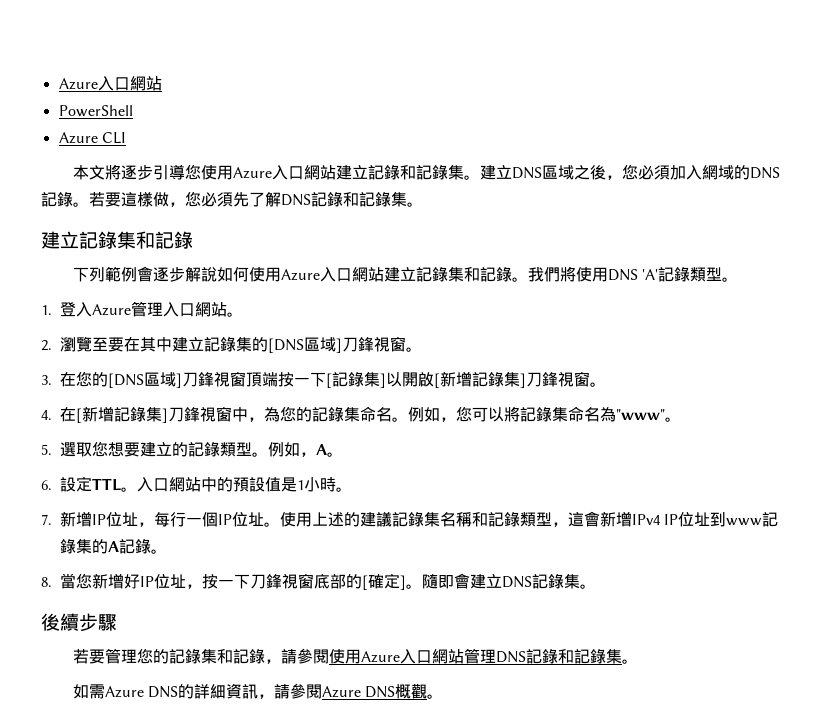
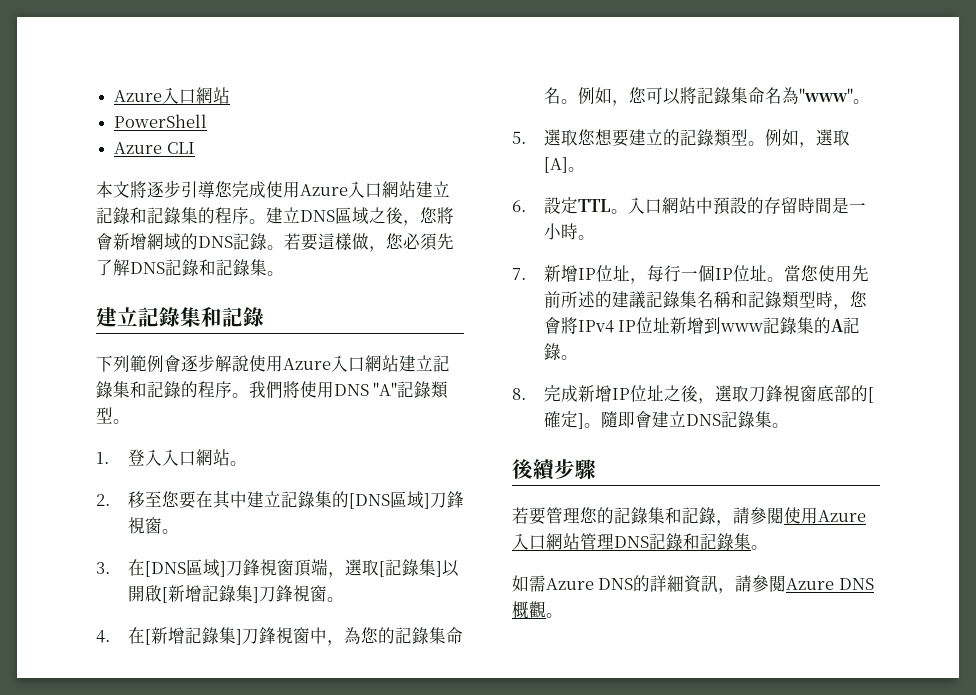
(201, 172) none -> [232,181,266,198] 完成
(464, 172) none -> [198,207,249,224] 的程序
[637,165,702,180] 必須加入 -> [437,207,454,224] [96,233,147,250] 將會新增
[216,267,249,282] 如何 -> (249, 363) none
(512, 274) none -> [181,381,232,398] 的程序
[642,269,659,280] 'A' -> [373,382,398,396] "A"
[92,301,163,317] Azure管理 -> (162, 457) none
[60,336,108,352] 瀏覽至 -> [127,491,179,508] 移至您
[76,371,108,387] 您的 -> (145, 567) none
[278,372,326,387] 按一下 -> [327,559,379,578] ，選取
[316,444,327,455] A -> [815,129,850,146] [543,157,568,173] 選取[A]
[217,477,304,492] 的預設值是1 -> [712,197,866,215] 預設的存留時間是一
[280,512,328,527] 使用上 -> [783,265,869,282] [543,291,578,308] 當您使用先前所
[552,511,632,527] ，這會新增 -> [815,291,867,310] [543,317,578,334] 時，您會將
(711, 519) none -> [670,317,705,334] 新增
[60,573,250,589] 當您新增好IP位址，按一下 -> [543,385,749,404] 完成新增IP位址之後，選取

